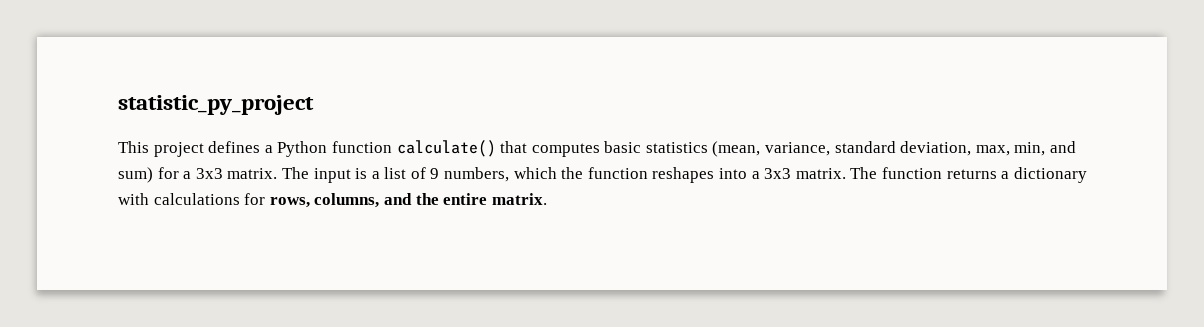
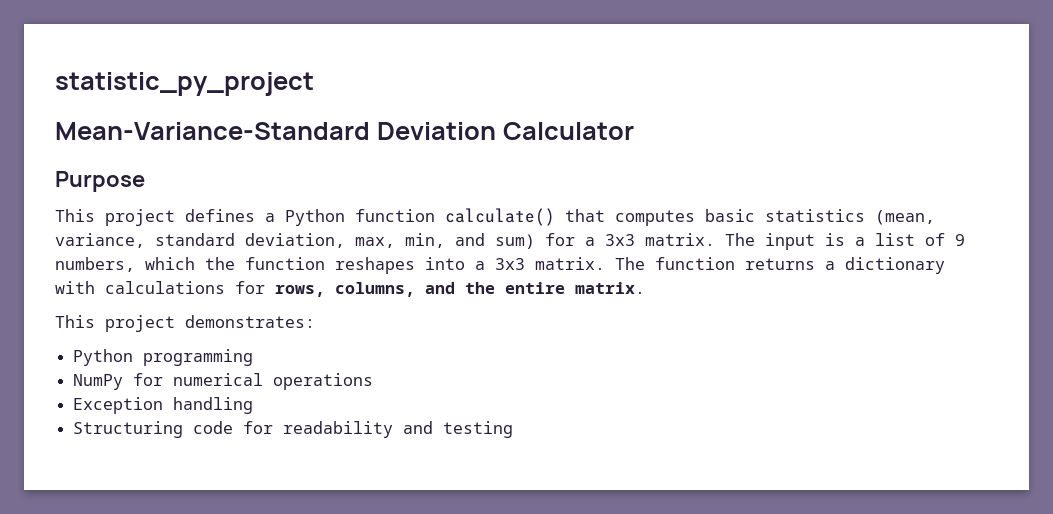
(314, 105) none -> [55,122,634,140] [55,171,145,192] // Mean-Variance-Standard Deviation Calculator // Purpose
(547, 199) none -> [55,315,315,332] [73,349,254,366] [73,373,374,390] [73,397,254,414] [73,421,514,438] // This project demonstrates: // Python programming // NumPy for numerical operations // Exception handling // Structuring code for readability and testing

